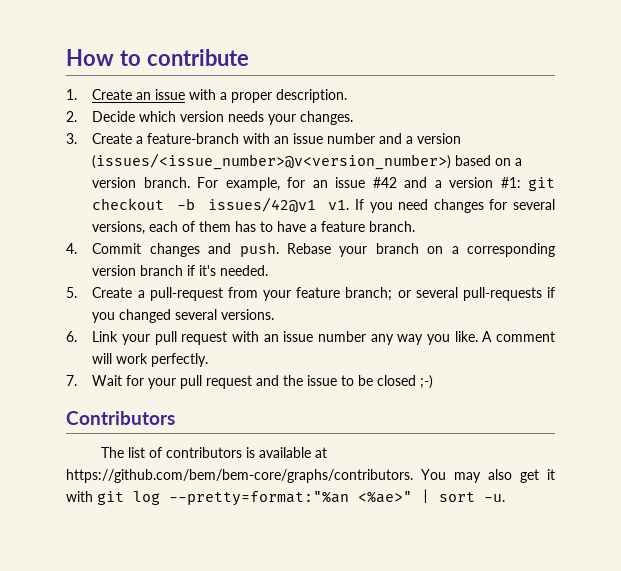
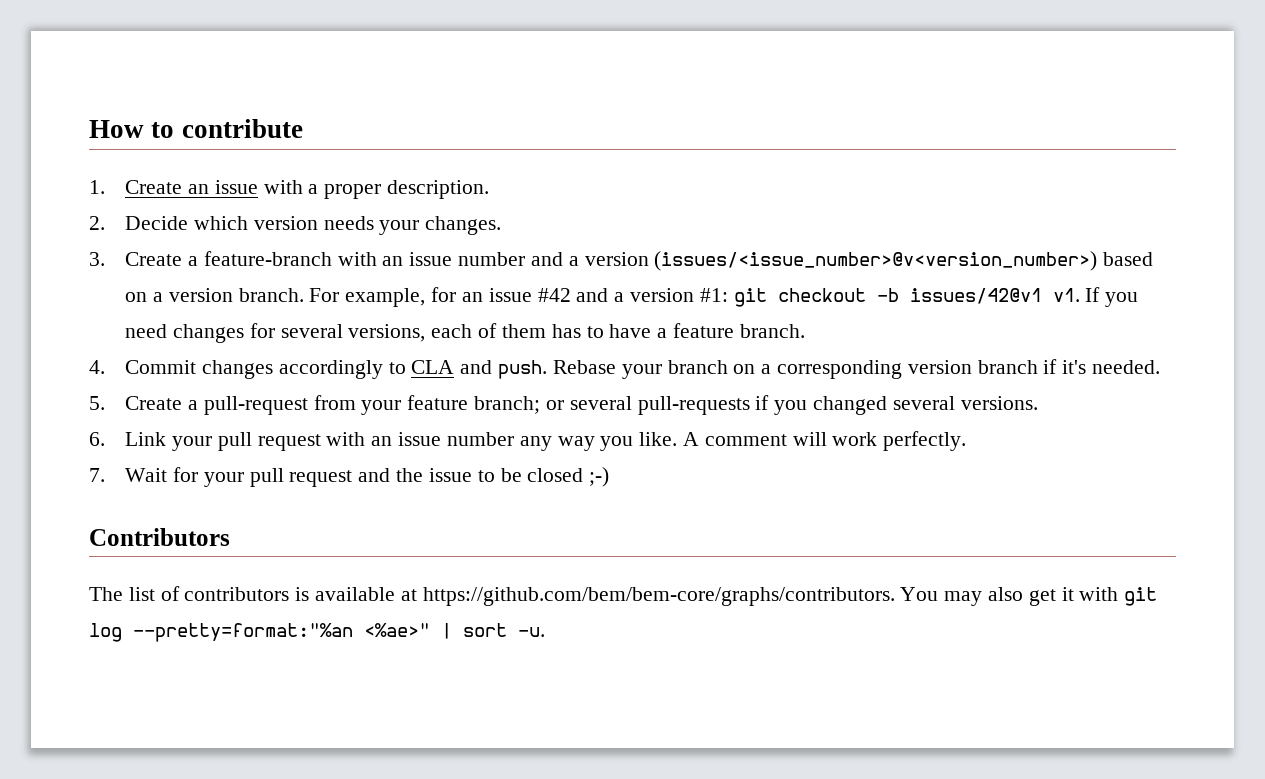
(200, 250) none -> [278,360,455,379] accordingly to CLA

